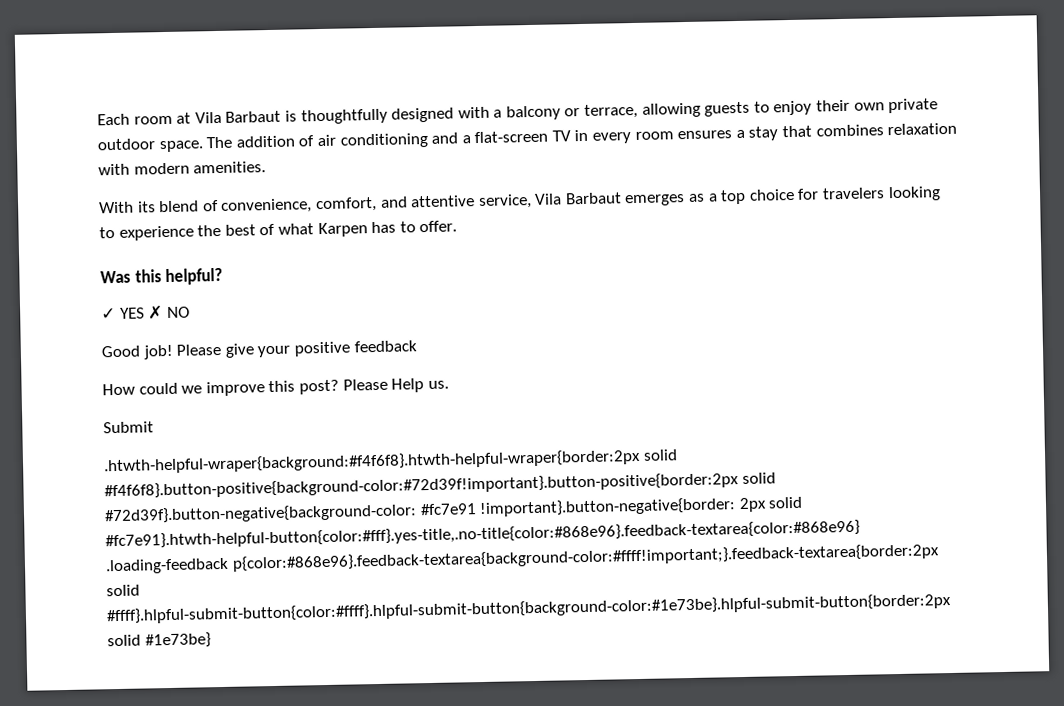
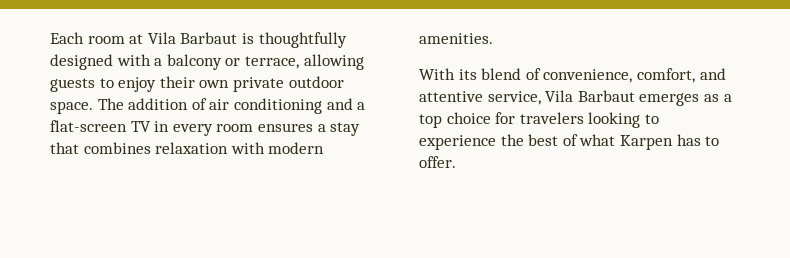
[100,267,224,286] [101,305,190,320] [101,340,417,360] [102,378,449,397] [103,421,154,434] [103,448,678,475] [104,472,776,500] [104,496,804,525] [105,519,860,550] [105,543,940,575] [106,584,140,597] [106,593,951,625] [107,632,211,649] // Was this helpful? // ✓ YES ✗ NO // Good job! Please give your positive feedback // How could we improve this post? Please Help us. // Submit // .htwth-helpful-wraper{background:#f4f6f8}.htwth-helpful-wraper{border:2px solid #f4f6f8}.button-positive{background-color:#72d39f!important}.button-positive{border:2px solid #72d39f}.button-negative{background-color: #fc7e91 !important}.button-negative{border: 2px solid #fc7e91}.htwth-helpful-button{color:#fff}.yes-title,.no-title{color:#868e96}.feedback-textarea{color:#868e96} .loading-feedback p{color:#868e96}.feedback-textarea{background-color:#ffff!important;}.feedback-textarea{border:2px solid #ffff}.hlpful-submit-button{color:#ffff}.hlpful-submit-button{background-color:#1e73be}.hlpful-submit-button{border:2px solid #1e73be} -> (456, 162) none

